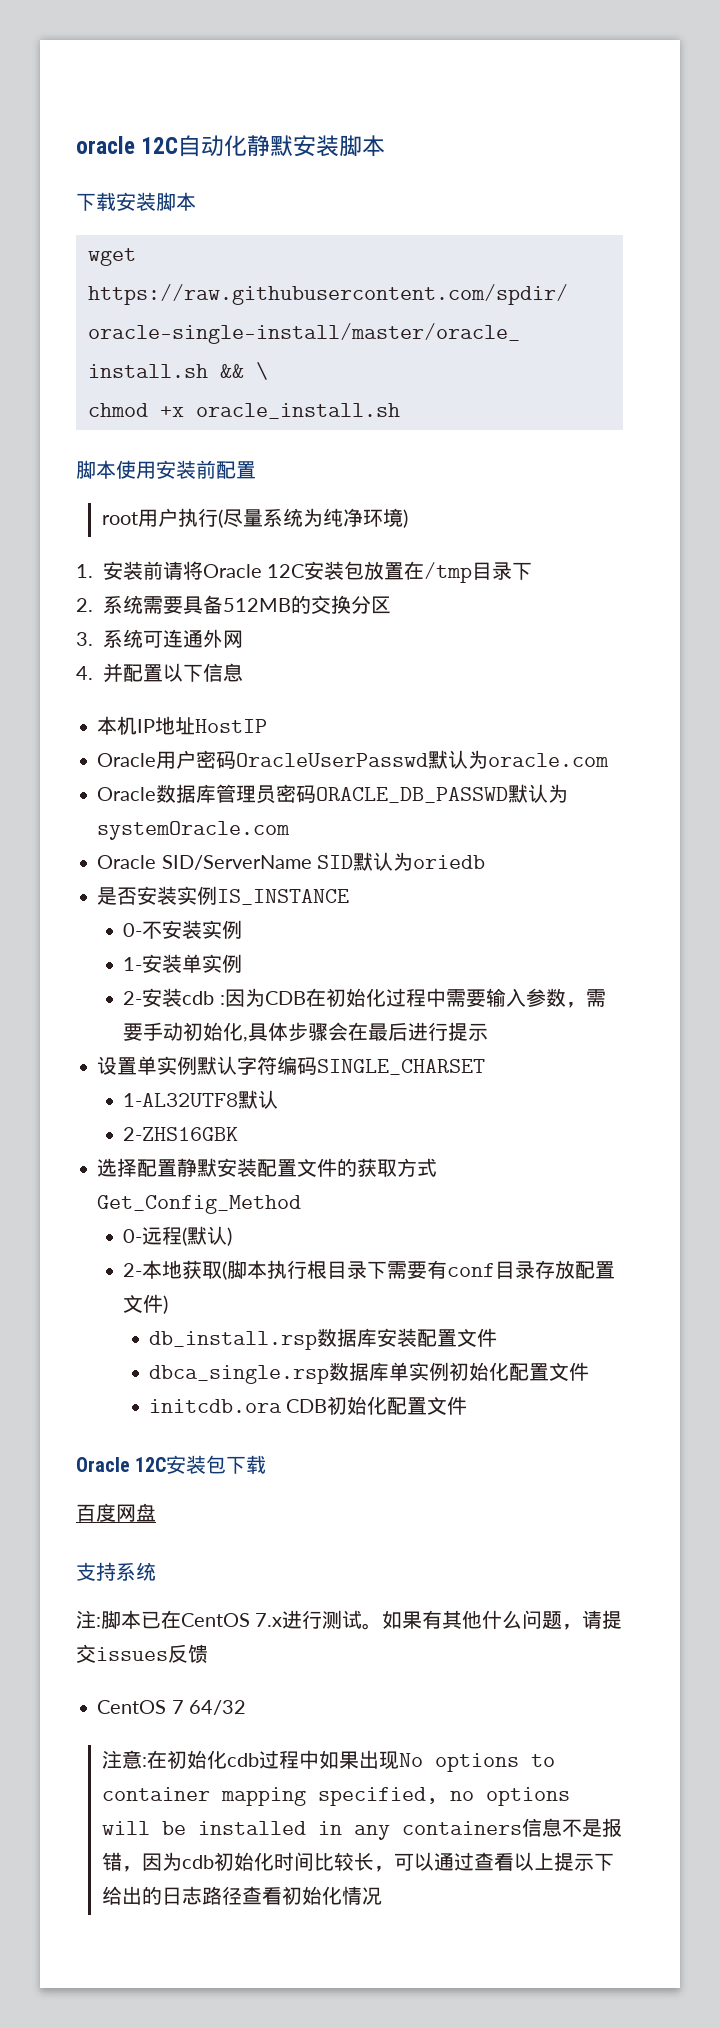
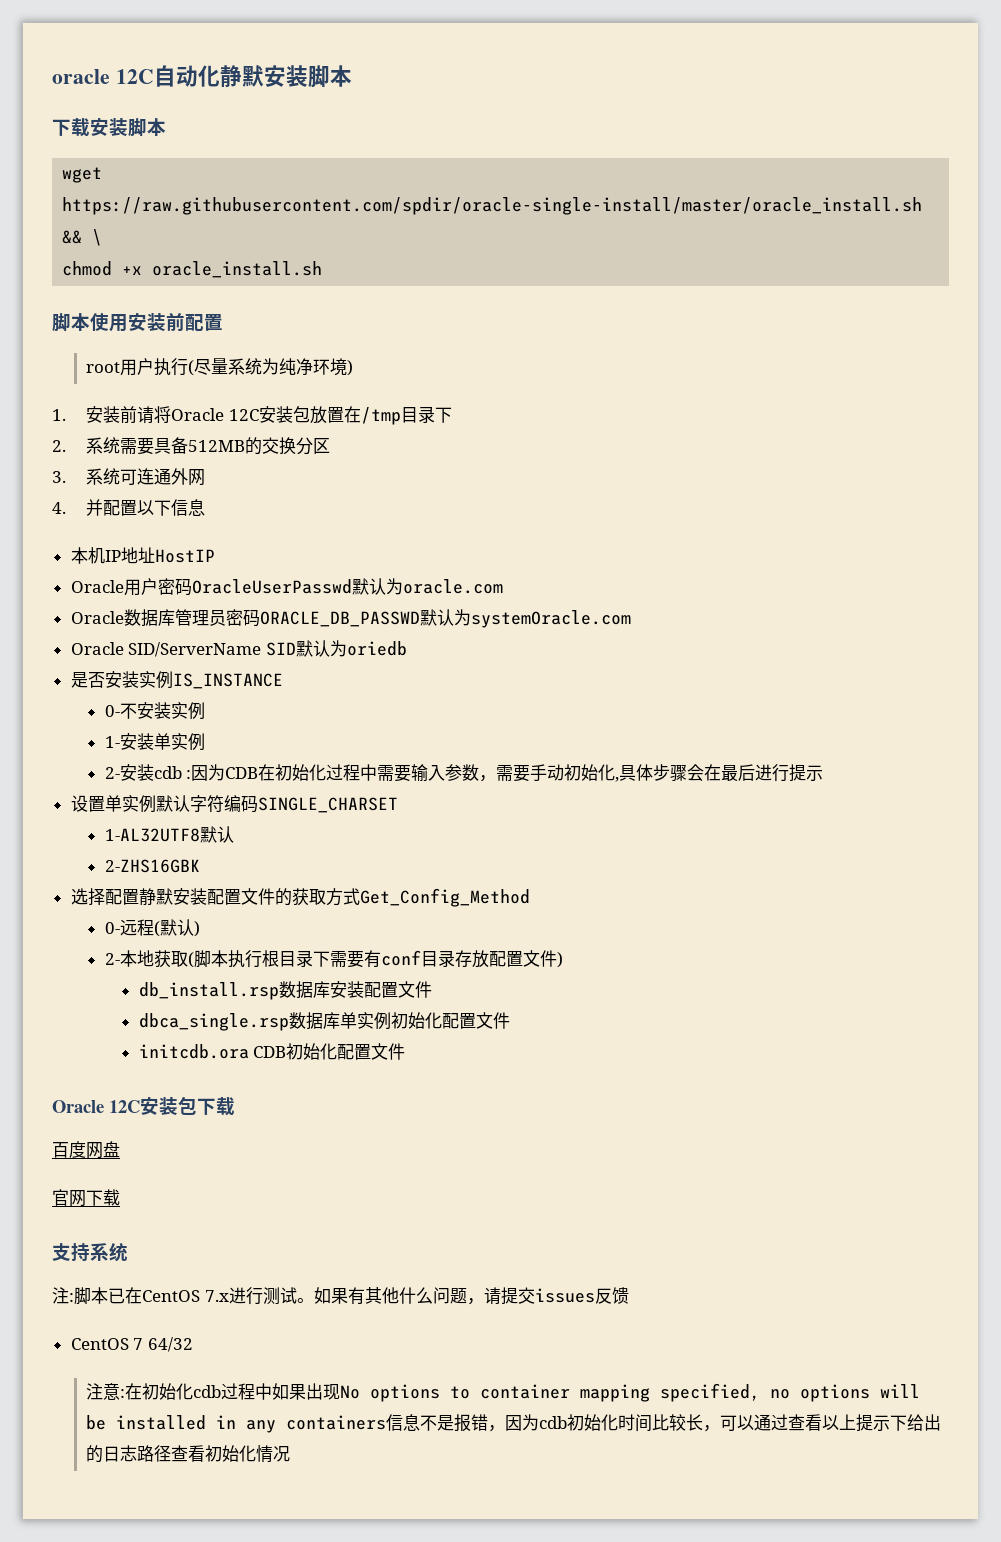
(156, 1512) none -> [52,1189,120,1207] // 官网下载

